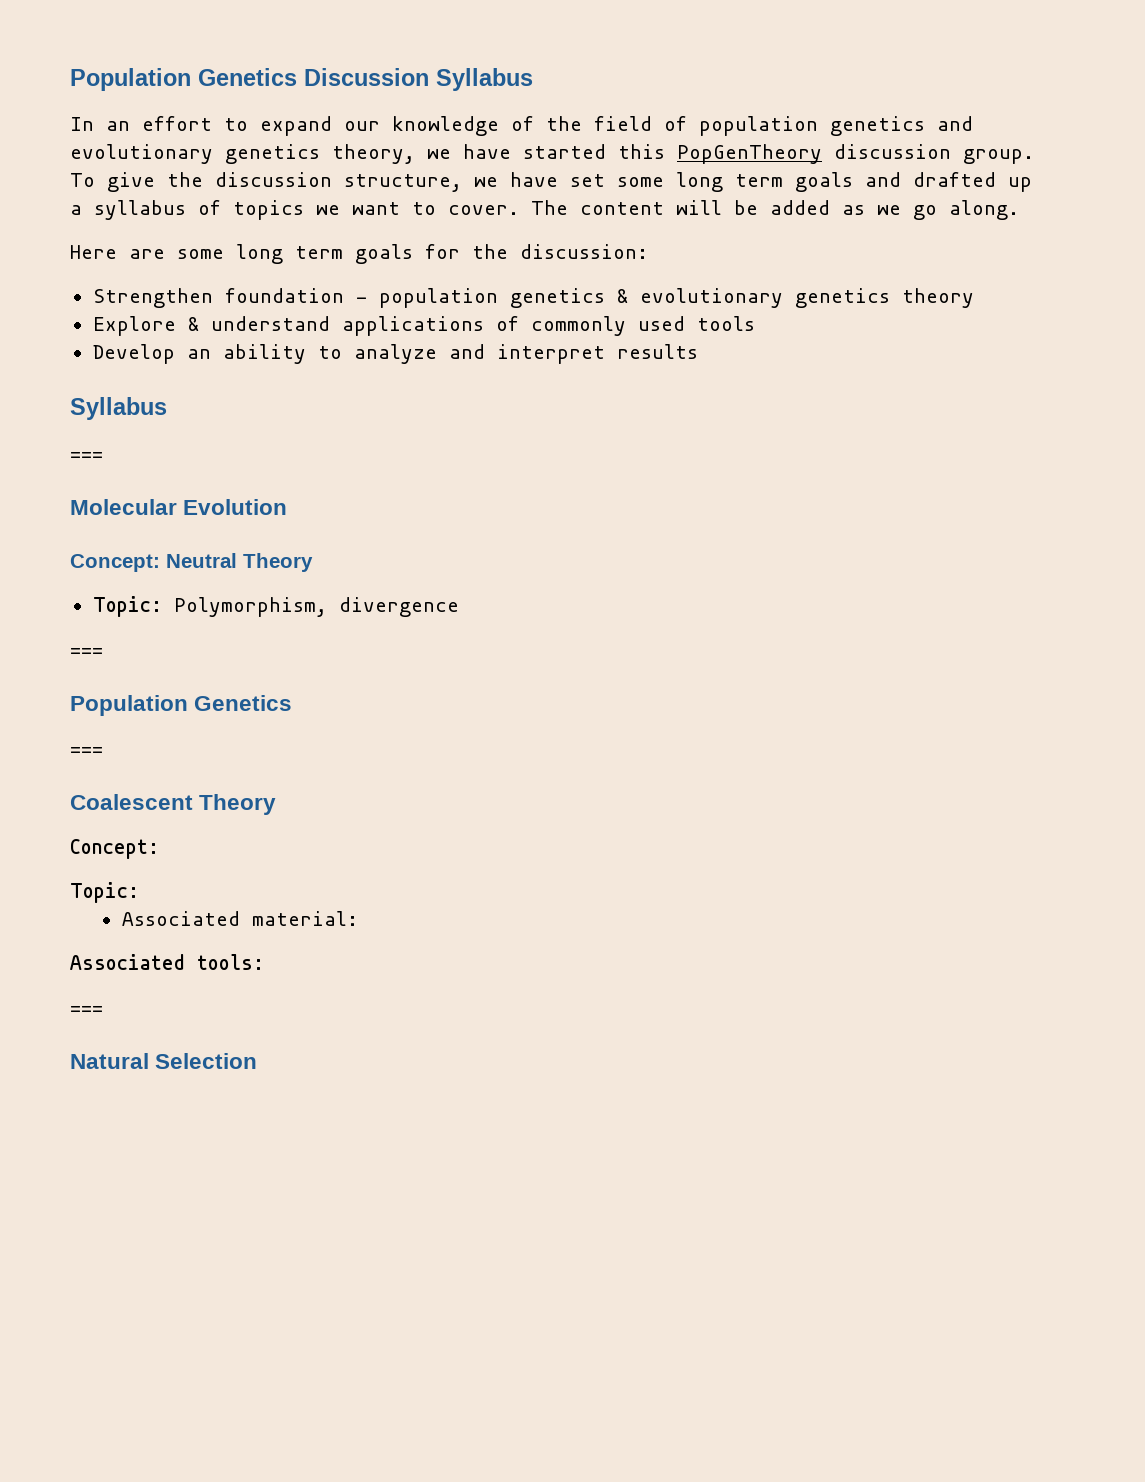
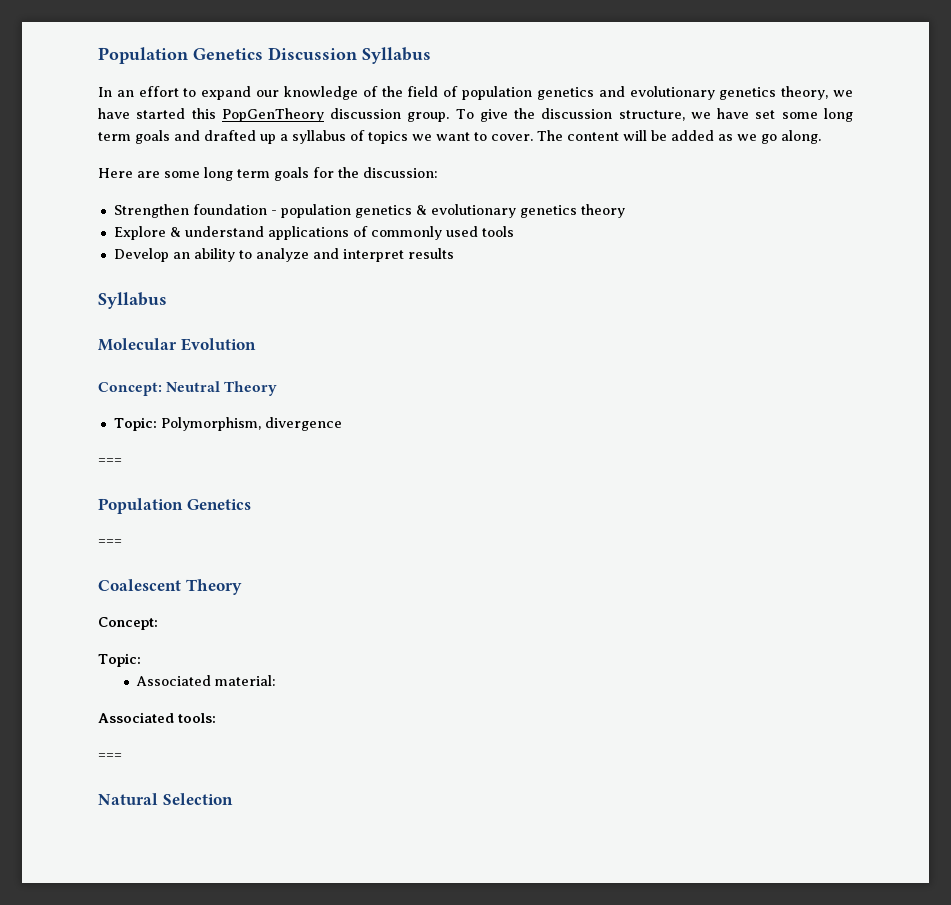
[70,452,103,460] // === -> (167, 300) none

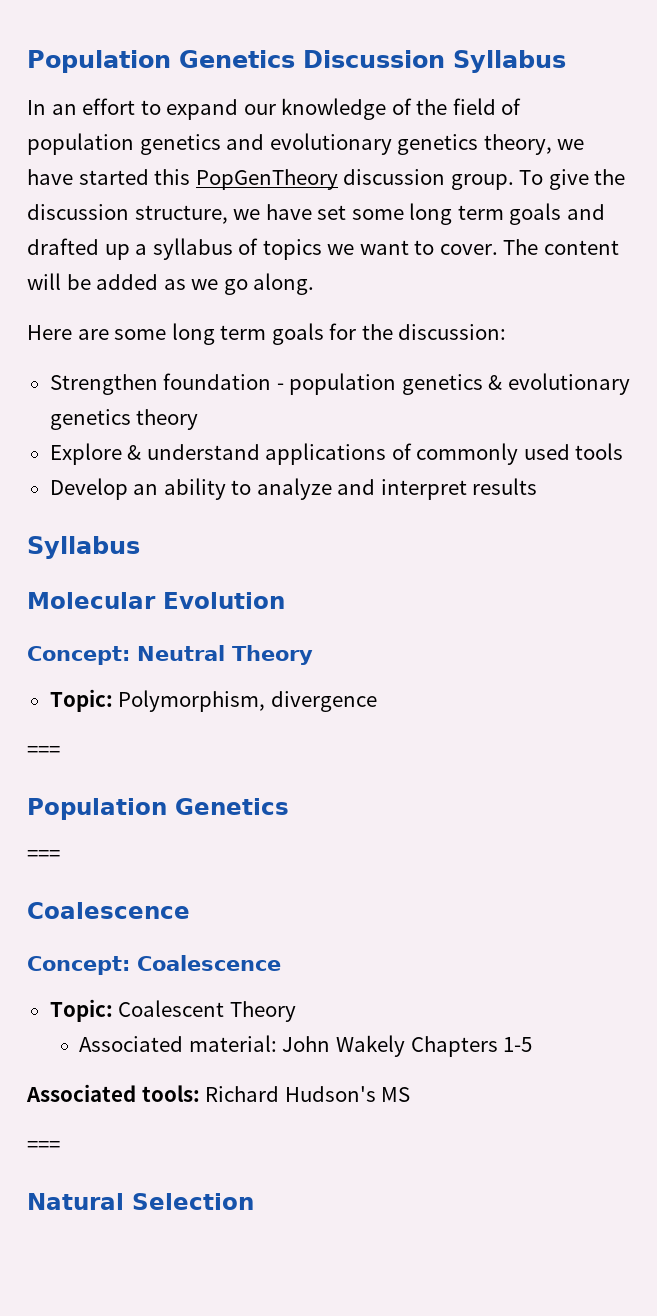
(122, 542) none -> [27,902,190,919] [27,955,281,975] [49,999,113,1022] Coalescence // Concept: Coalescence // Topic:
[98,617,158,630] [98,653,141,667] // Concept: // Topic: -> (296, 1011) none
(277, 680) none -> [282,1035,533,1057] John Wakely Chapters 1-5
(216, 718) none -> [205,1086,411,1102] Richard Hudson's MS

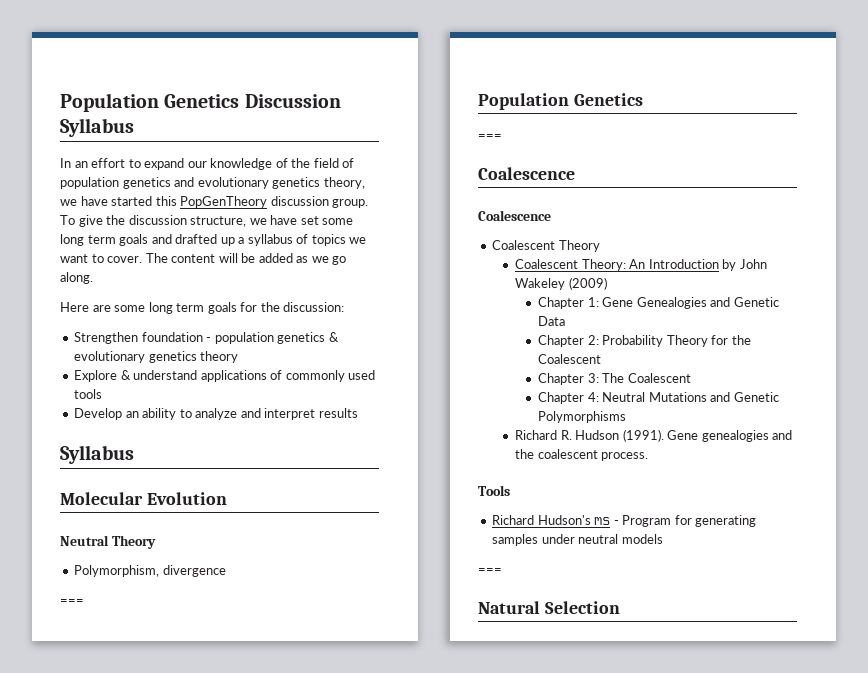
[27,646,130,665] Concept: -> (227, 498) none
[49,689,113,712] Topic: -> (156, 542) none
[27,955,281,975] [49,999,113,1022] Concept: Coalescence // Topic: -> [478,210,551,221] Coalescence //
[79,1035,533,1057] [26,1084,411,1102] Associated material: John Wakely Chapters 1-5 // Associated tools: Richard Hudson's MS -> [515,259,767,271] [515,277,607,290] [537,297,779,309] [537,316,565,326] [537,335,751,347] [537,354,601,364] [537,373,691,385] [537,392,779,404] [537,411,626,423] [515,429,793,442] [515,449,649,461] [478,485,510,496] [492,515,757,527] [492,534,663,546] Coalescent Theory: An Introduction by John Wakeley (2009) // Chapter 1: Gene Genealogies and Genetic Data // Chapter 2: Probability Theory for the Coalescent // Chapter 3: The Coalescent // Chapter 4: Neutral Mutations and Genetic Polymorphisms // Richard R. Hudson (1991). Gene genealogies and the coalescent process. // Tools // Richard Hudson's ms - Program for generating samples under neutral models

